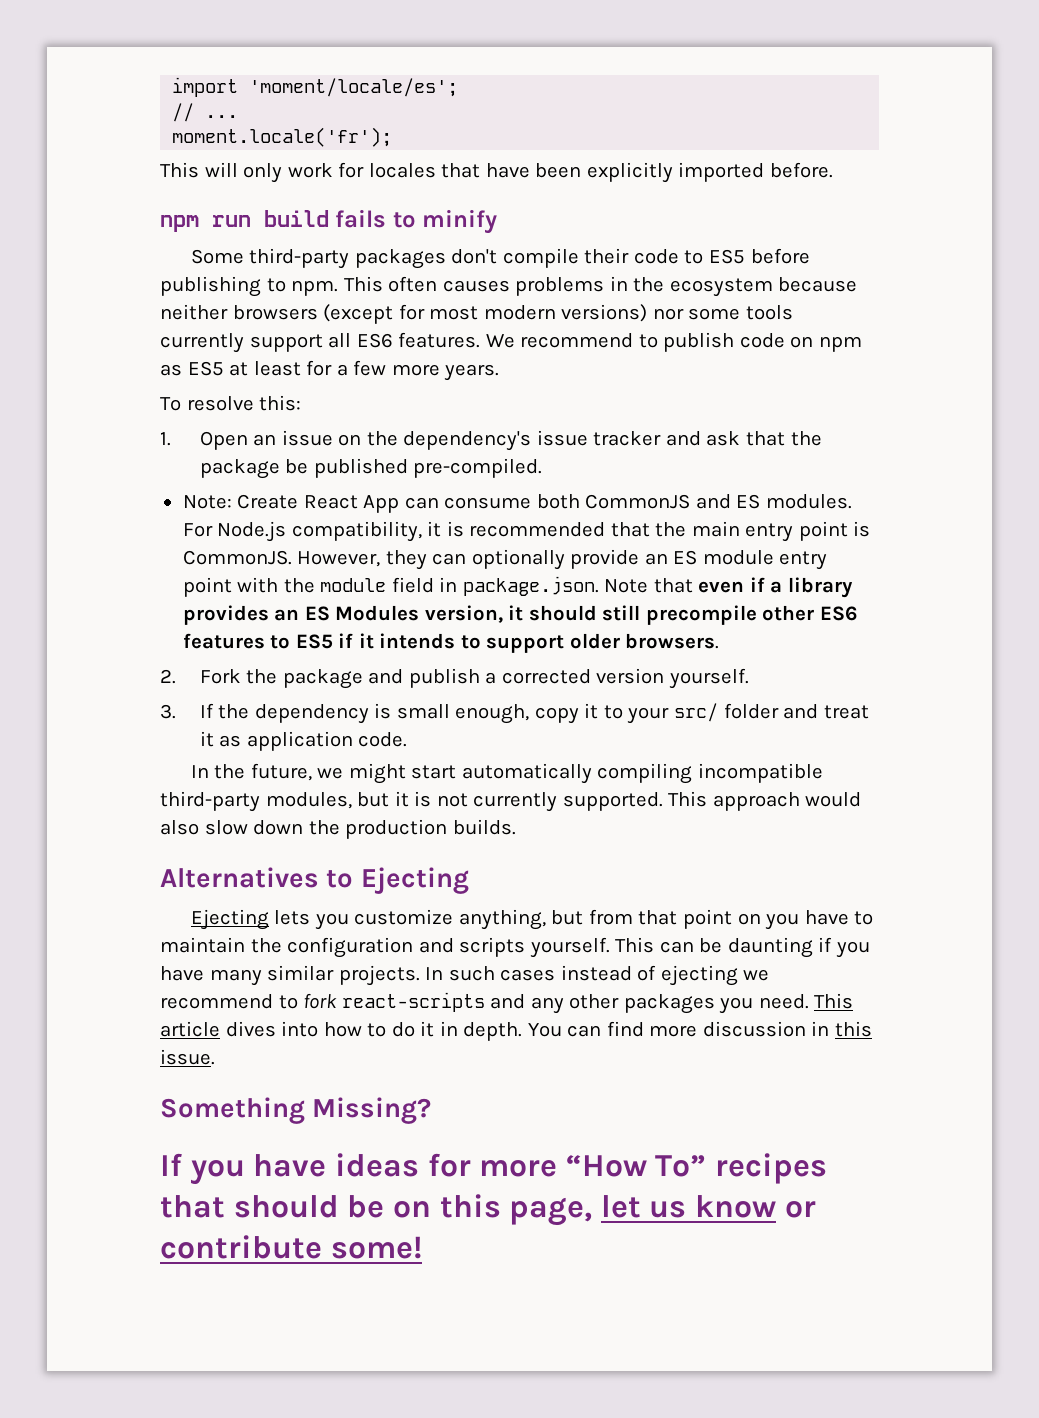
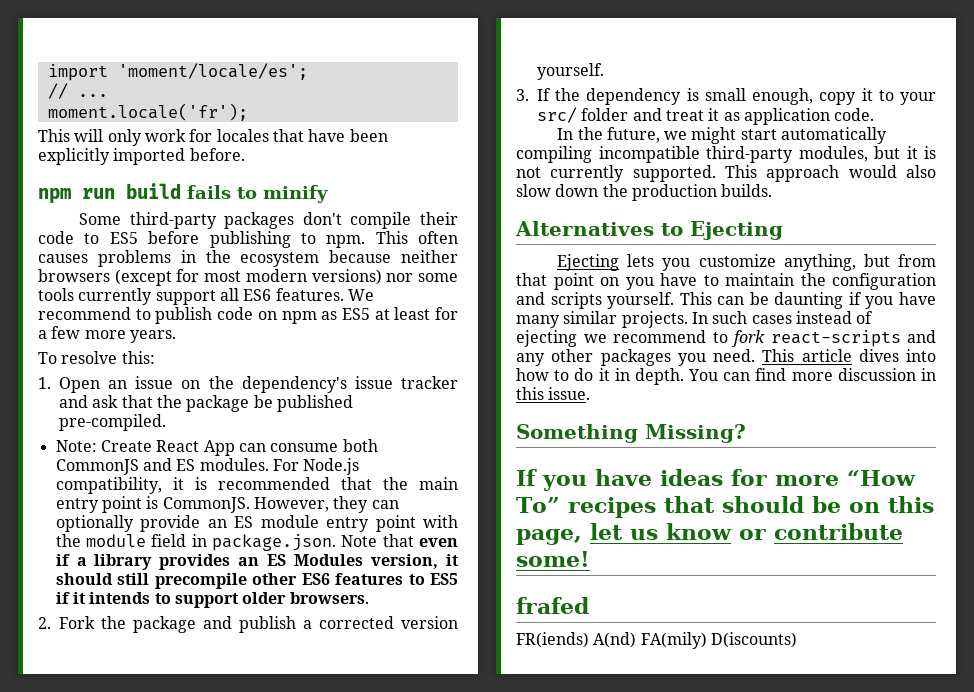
(422, 1247) none -> [516,597,589,614] [516,632,797,649] // frafed // FR(iends) A(nd) FA(mily) D(iscounts)

